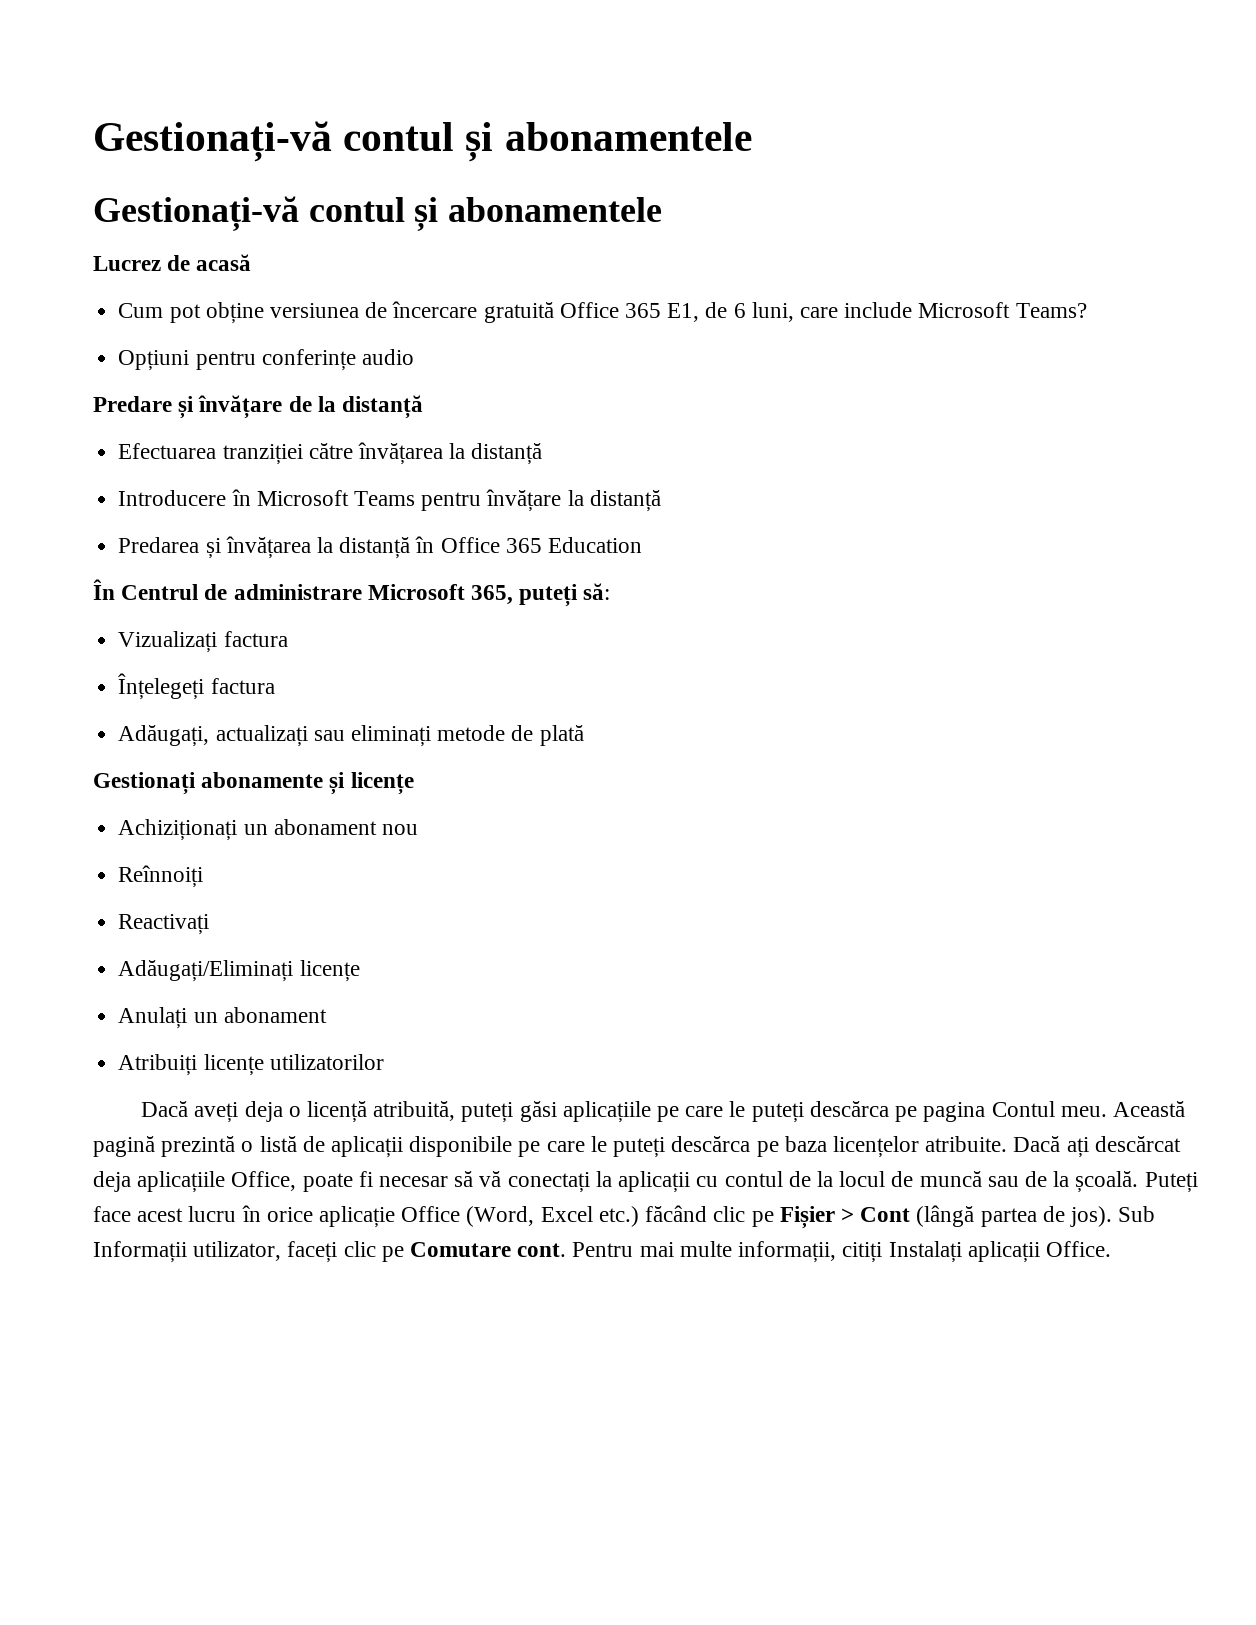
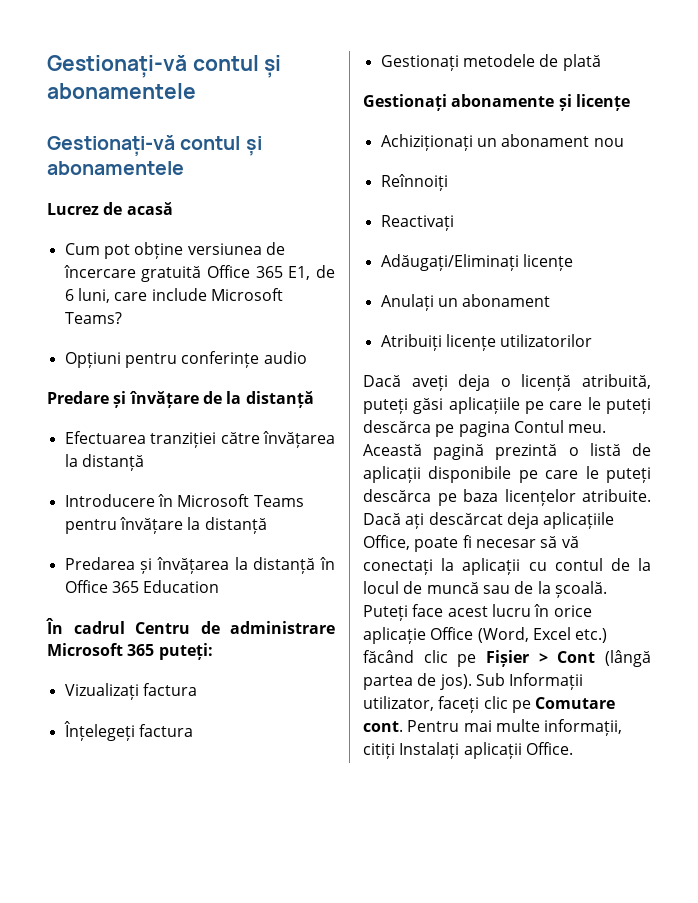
[121,584,199,600] Centrul -> [73,621,190,634] cadrul Centru
[471,583,611,607] 365, puteți să: -> [127,643,213,660] 365 puteți:
[118,725,506,747] Adăugați, actualizați sau eliminați metode -> [380,54,535,71] Gestionați metodele

